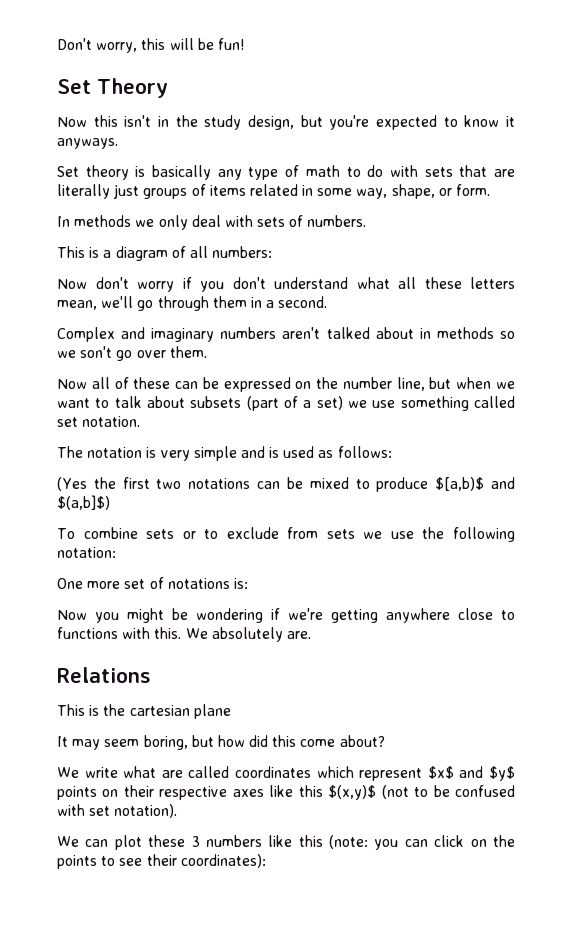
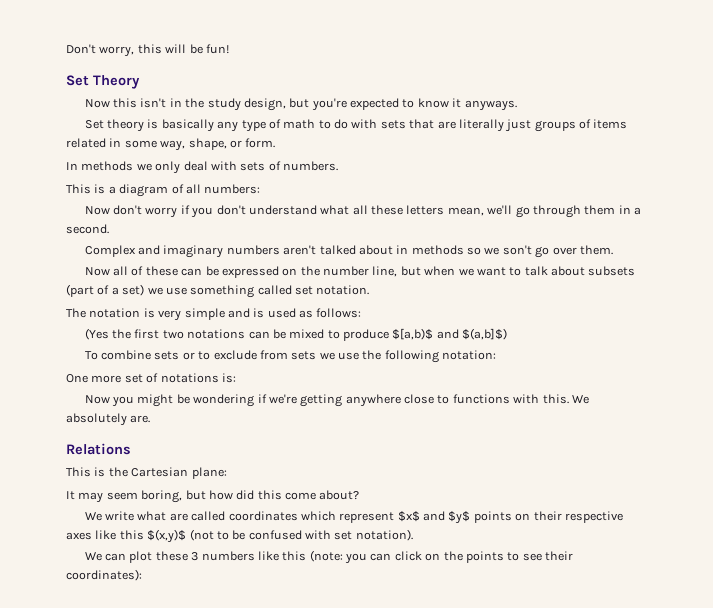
[129,704,231,719] cartesian plane -> [131,467,227,479] Cartesian plane:

